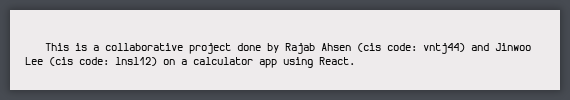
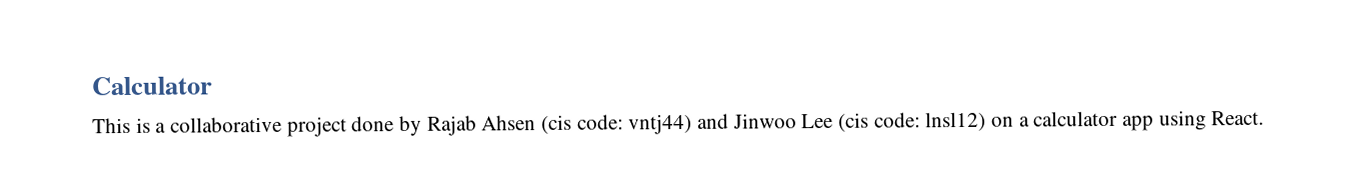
(45, 47) none -> [91,76,213,96] Calculator //

